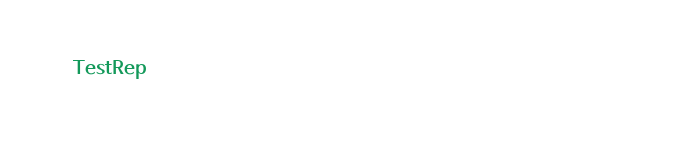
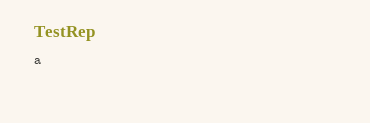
(146, 69) none -> [34,58,41,64] // a

